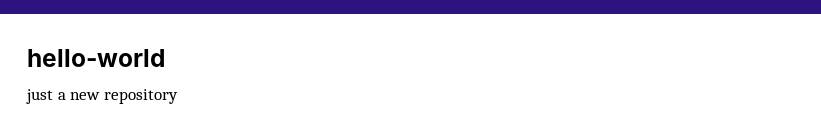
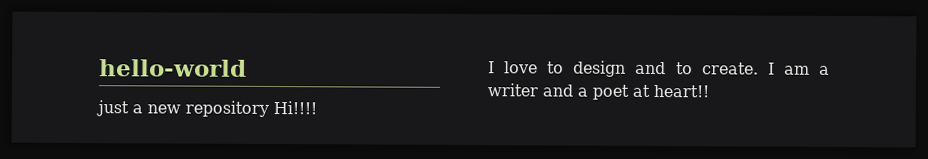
(178, 96) none -> [273,101,317,115] [488,60,830,77] [487,83,709,100] Hi!!!! // I love to design and to create. I am a writer and a poet at heart!!

